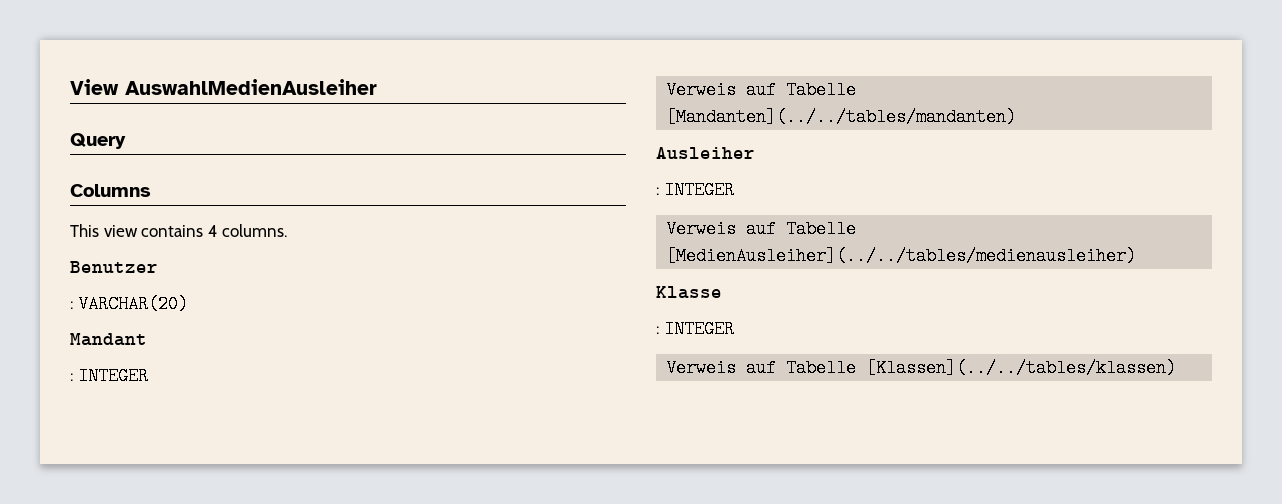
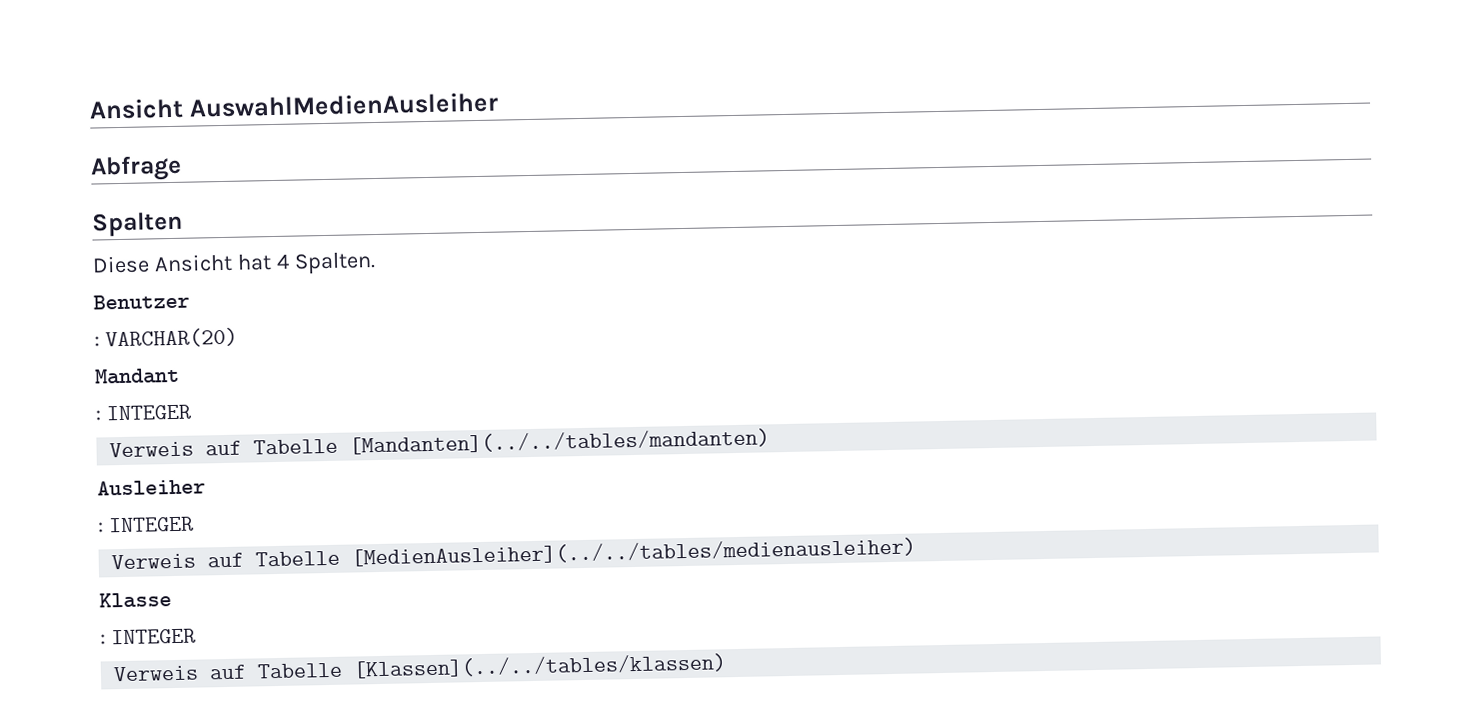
[70,79,119,95] View -> [89,97,184,120] Ansicht
[70,133,126,149] [70,184,151,197] [70,224,288,237] Query // Columns // This view contains 4 columns. -> [90,155,182,182] [91,211,183,237] [92,252,376,275] Abfrage // Spalten // Diese Ansicht hat 4 Spalten.

